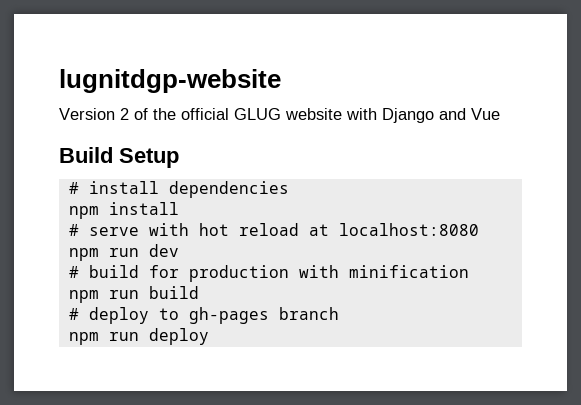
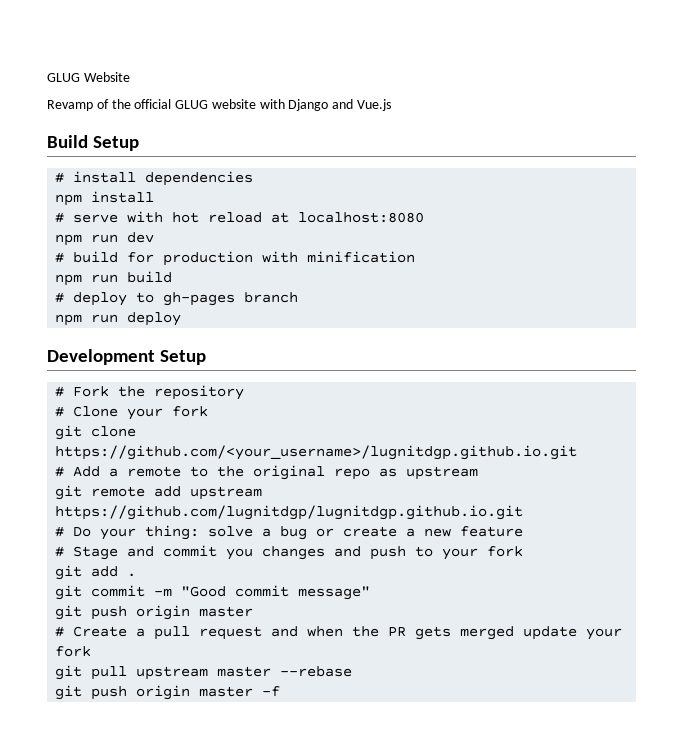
[59,69,281,93] [59,108,129,120] lugnitdgp-website // Version 2 -> [47,72,130,82] [47,100,93,111] GLUG Website // Revamp
[471,108,500,120] Vue -> [357,99,392,111] Vue.js
(209, 336) none -> [47,349,207,365] [55,385,245,400] [55,406,209,420] [55,425,137,440] [55,445,578,460] [55,465,479,480] [55,485,263,500] [55,505,524,520] [55,525,524,540] [55,545,524,560] [55,565,137,580] [55,585,371,600] [55,605,254,620] [55,626,623,640] [55,646,92,657] [55,665,353,680] [55,685,281,700] // Development Setup // # Fork the repository // # Clone your fork // git clone https://github.com/<your_username>/lugnitdgp.github.io.git // # Add a remote to the original repo as upstream // git remote add upstream https://github.com/lugnitdgp/lugnitdgp.github.io.git // # Do your thing: solve a bug or create a new feature // # Stage and commit you changes and push to your fork // git add . // git commit -m "Good commit message" // git push origin master // # Create a pull request and when the PR gets merged update your fork // git pull upstream master --rebase // git push origin master -f

